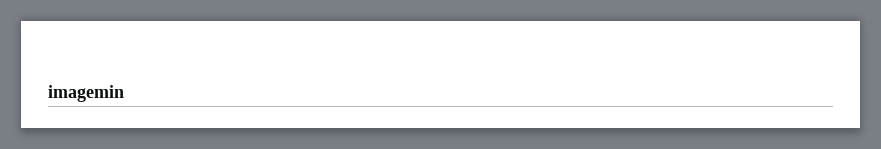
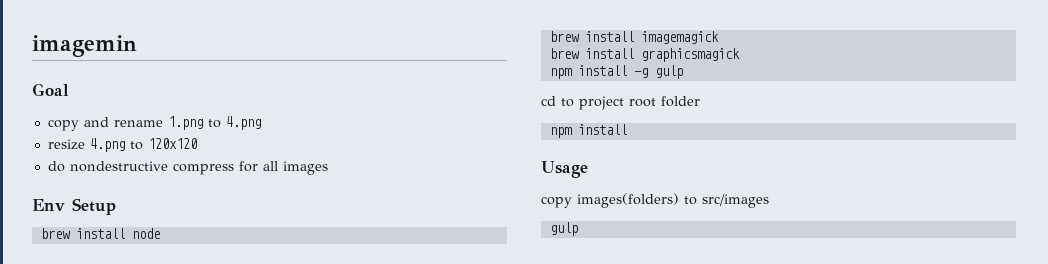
(124, 93) none -> [32,83,69,96] [47,116,261,131] [47,138,197,152] [47,161,328,175] [32,198,116,215] [40,228,160,239] [549,31,719,44] [549,48,740,62] [549,65,683,79] [541,96,700,110] [549,124,627,138] [541,161,588,178] [541,193,769,208] [549,222,578,236] // Goal // copy and rename 1.png to 4.png // resize 4.png to 120x120 // do nondestructive compress for all images // Env Setup // brew install node // brew install imagemagick // brew install graphicsmagick // npm install -g gulp // cd to project root folder // npm install // Usage // copy images(folders) to src/images // gulp

